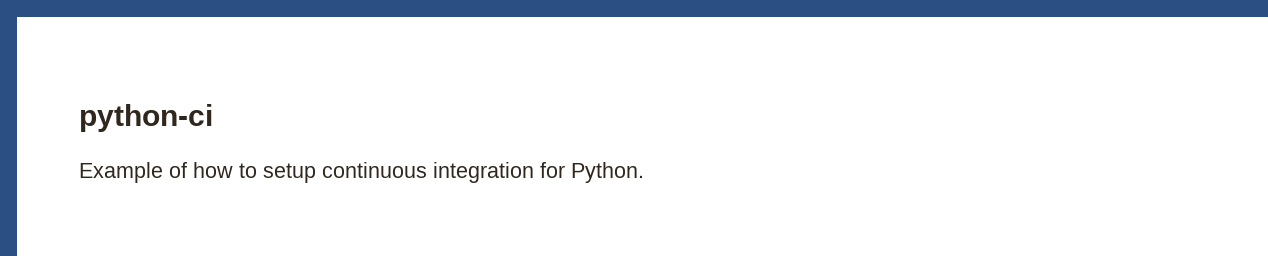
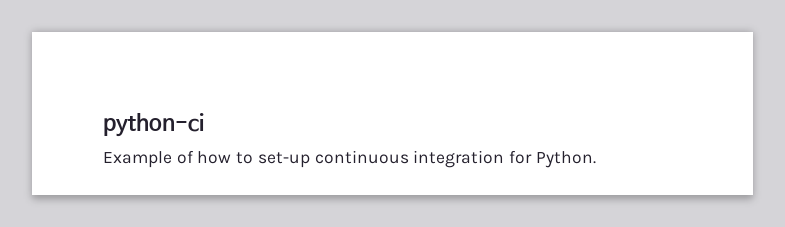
[263,163,316,183] setup -> [257,152,310,168] set-up

